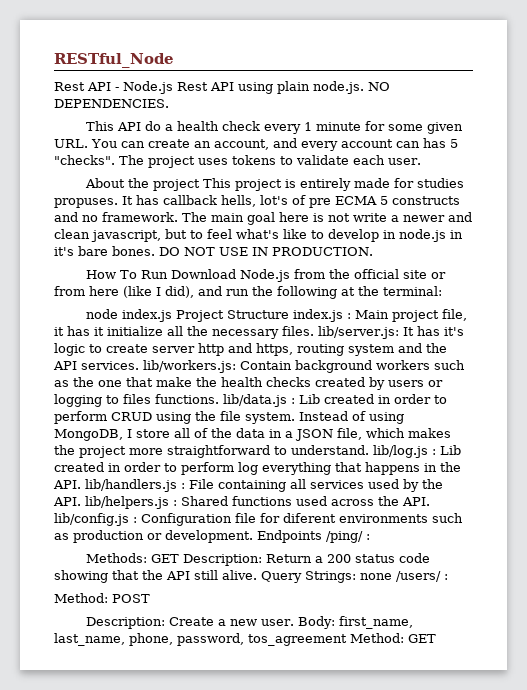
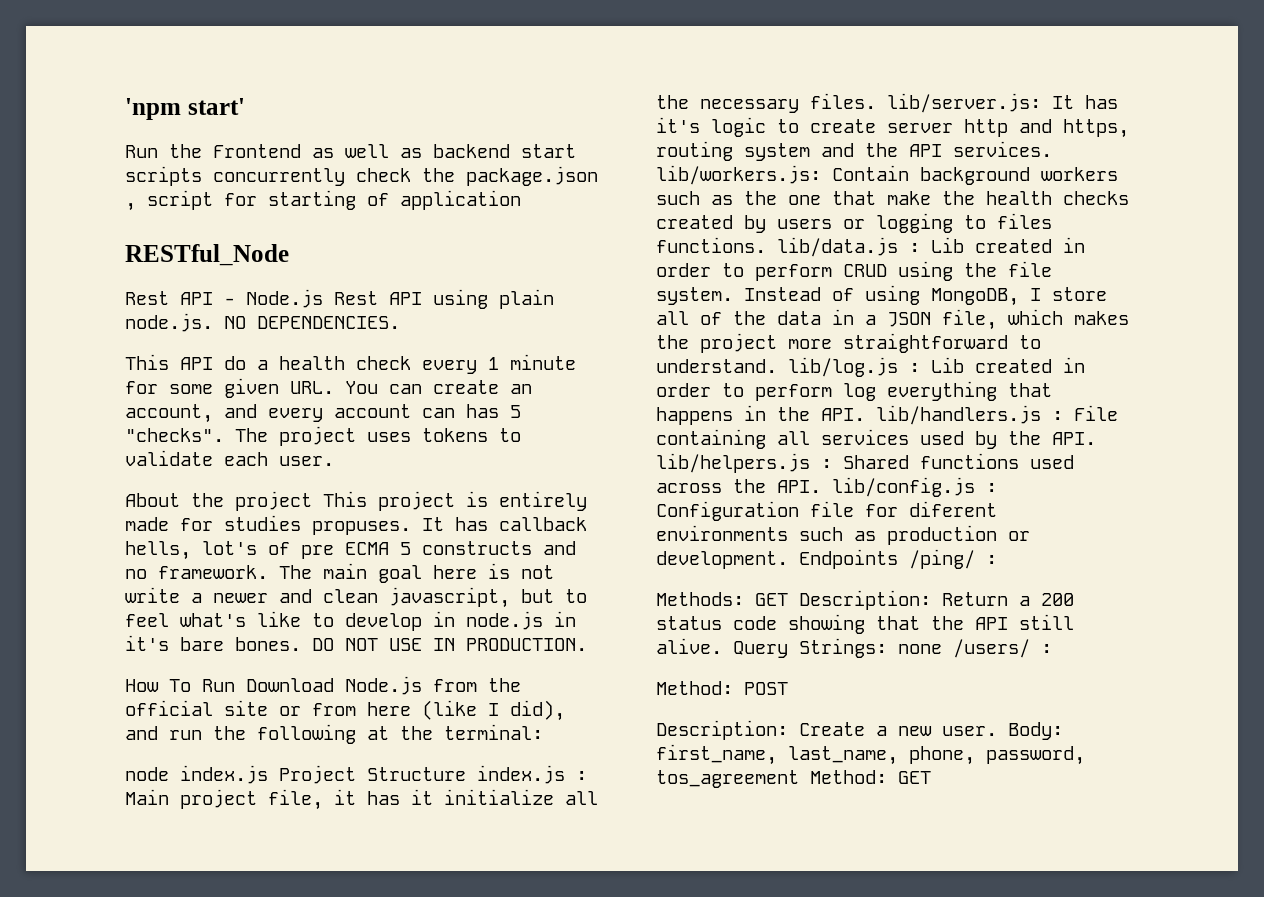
(54, 60) none -> [125,98,245,120] [125,144,576,158] [125,166,598,186] [125,190,521,211] 'npm start' // Run the Frontend as well as backend start scripts concurrently check the package.json , script for starting of application //

